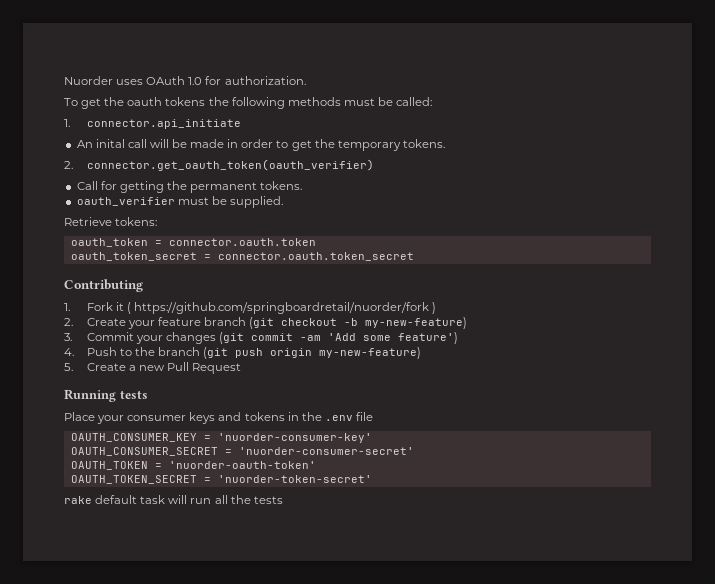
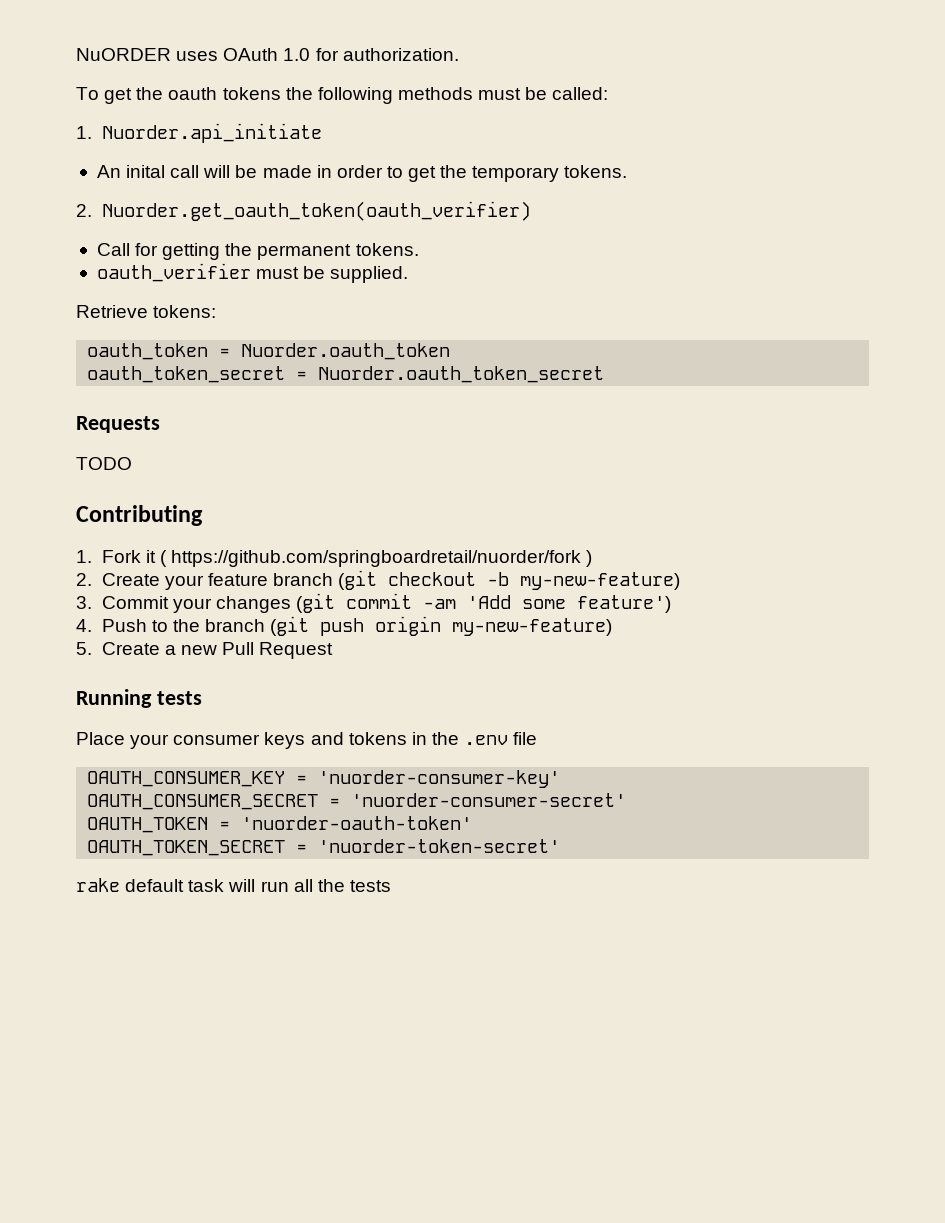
[64,76,113,85] Nuorder -> [76,48,171,61] NuORDER
[86,119,241,129] connector.api_initiate -> [101,123,322,143] Nuorder.api_initiate
[86,159,374,171] connector.get_oauth_token(oauth_verifier) -> [101,201,531,221] Nuorder.get_oauth_token(oauth_verifier)
[168,238,316,246] connector.oauth.token -> [241,343,451,360] Nuorder.oauth_token
[217,252,414,261] connector.oauth.token_secret -> [318,366,605,383] [76,416,160,433] [76,457,132,470] Nuorder.oauth_token_secret // Requests // TODO

